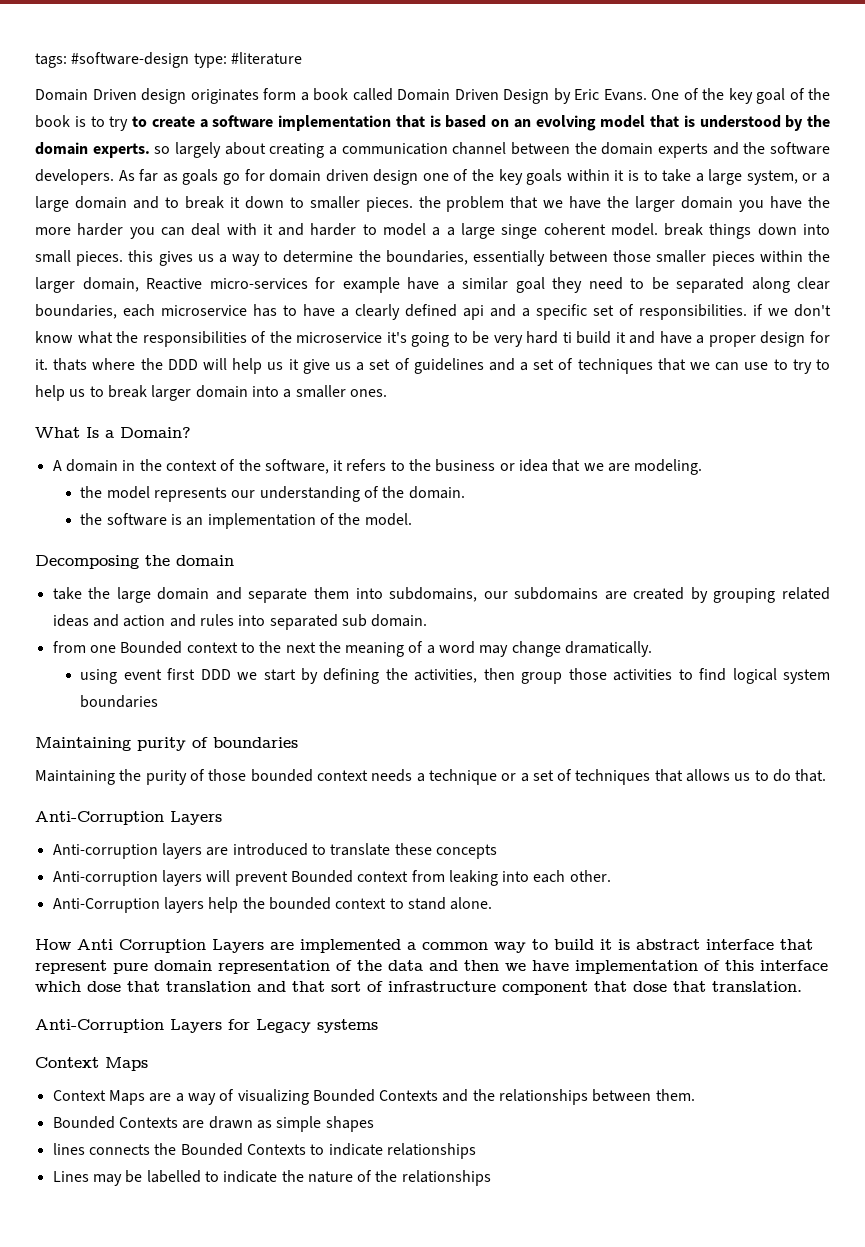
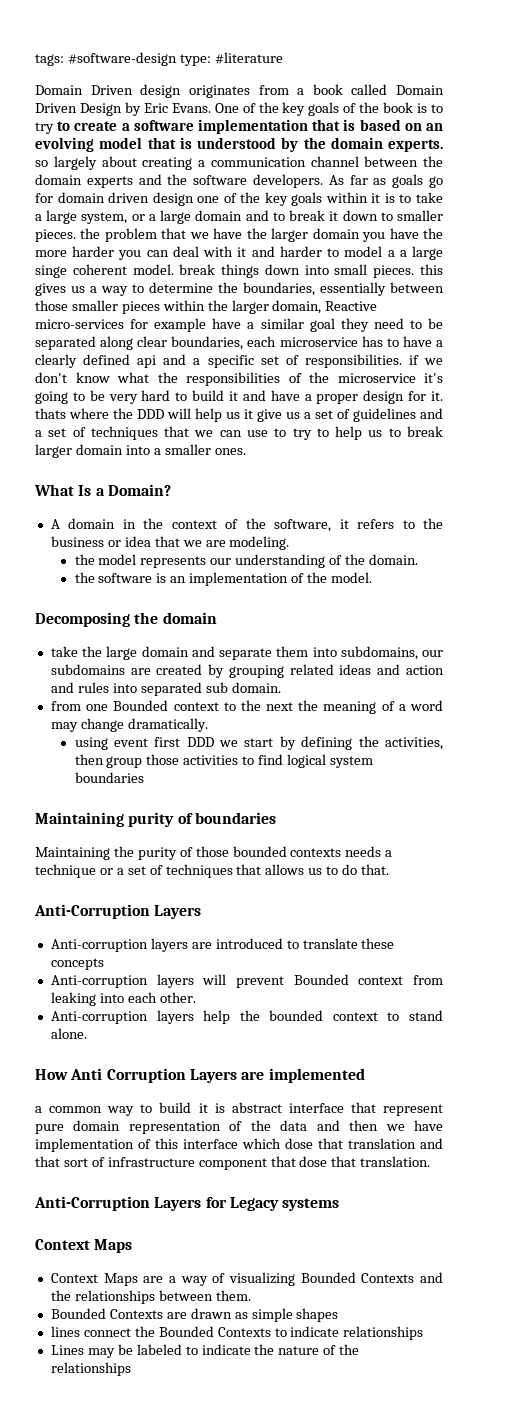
[263,88,296,100] form -> [258,85,289,95] from
[756,88,785,104] goal -> [308,102,340,116] goals
[562,332,572,343] ti -> [175,392,188,401] to
[316,770,368,781] context -> [290,848,342,857] contexts
[52,898,160,913] Anti-Corruption -> [50,1011,148,1024] Anti-corruption
(401, 946) none -> (365, 1075) //
[88,1144,150,1155] connects -> [83,1328,131,1337] connect
[146,1170,201,1183] labelled -> [136,1344,182,1355] labeled

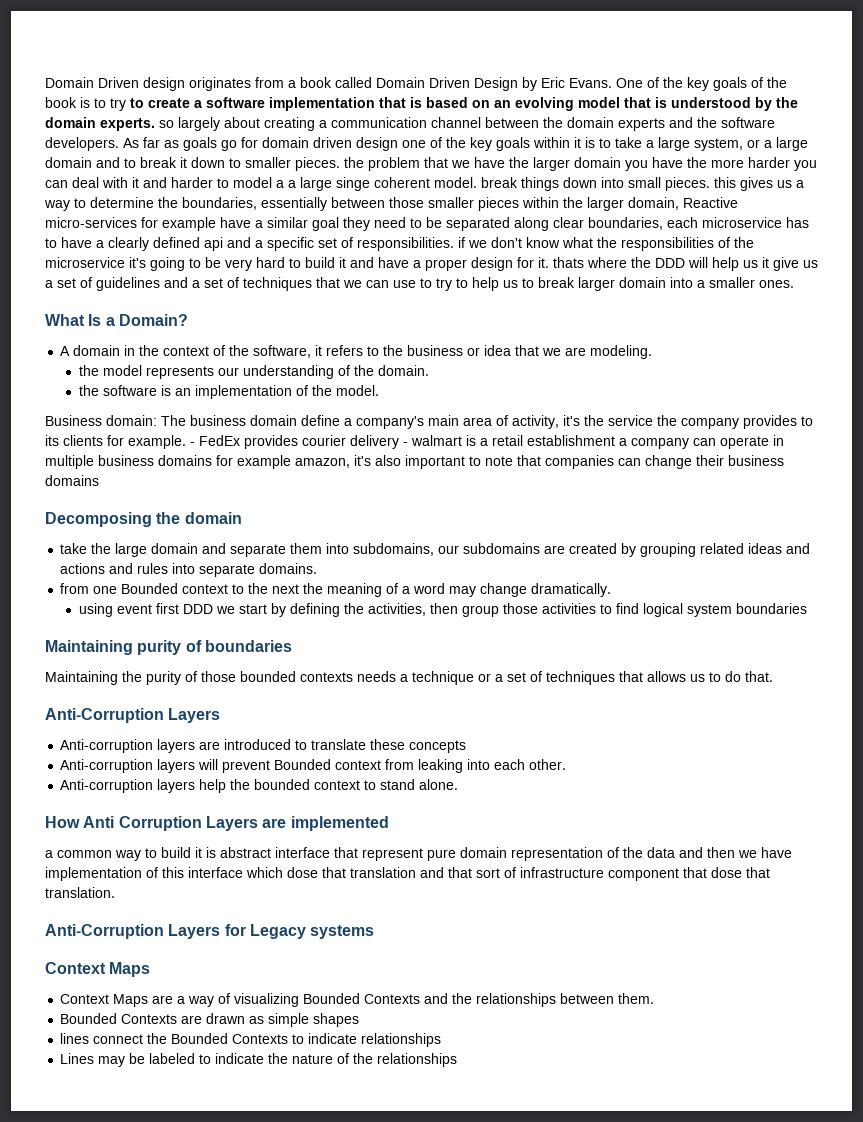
[35,52,283,66] tags: #software-design type: #literature // -> (45, 82) none
(372, 577) none -> [45,415,813,429] [45,435,784,449] [45,455,784,469] [45,475,99,486] // Business domain: The business domain define a company's main area of activity, it's the service the company provides to its clients for example. - FedEx provides courier delivery - walmart is a retail establishment a company can operate in multiple business domains for example amazon, it's also important to note that companies can change their business domains
[406,665,445,675] action -> [60,563,106,574] actions
[140,682,281,696] separated sub domain. -> [199,563,318,577] separate domains.

